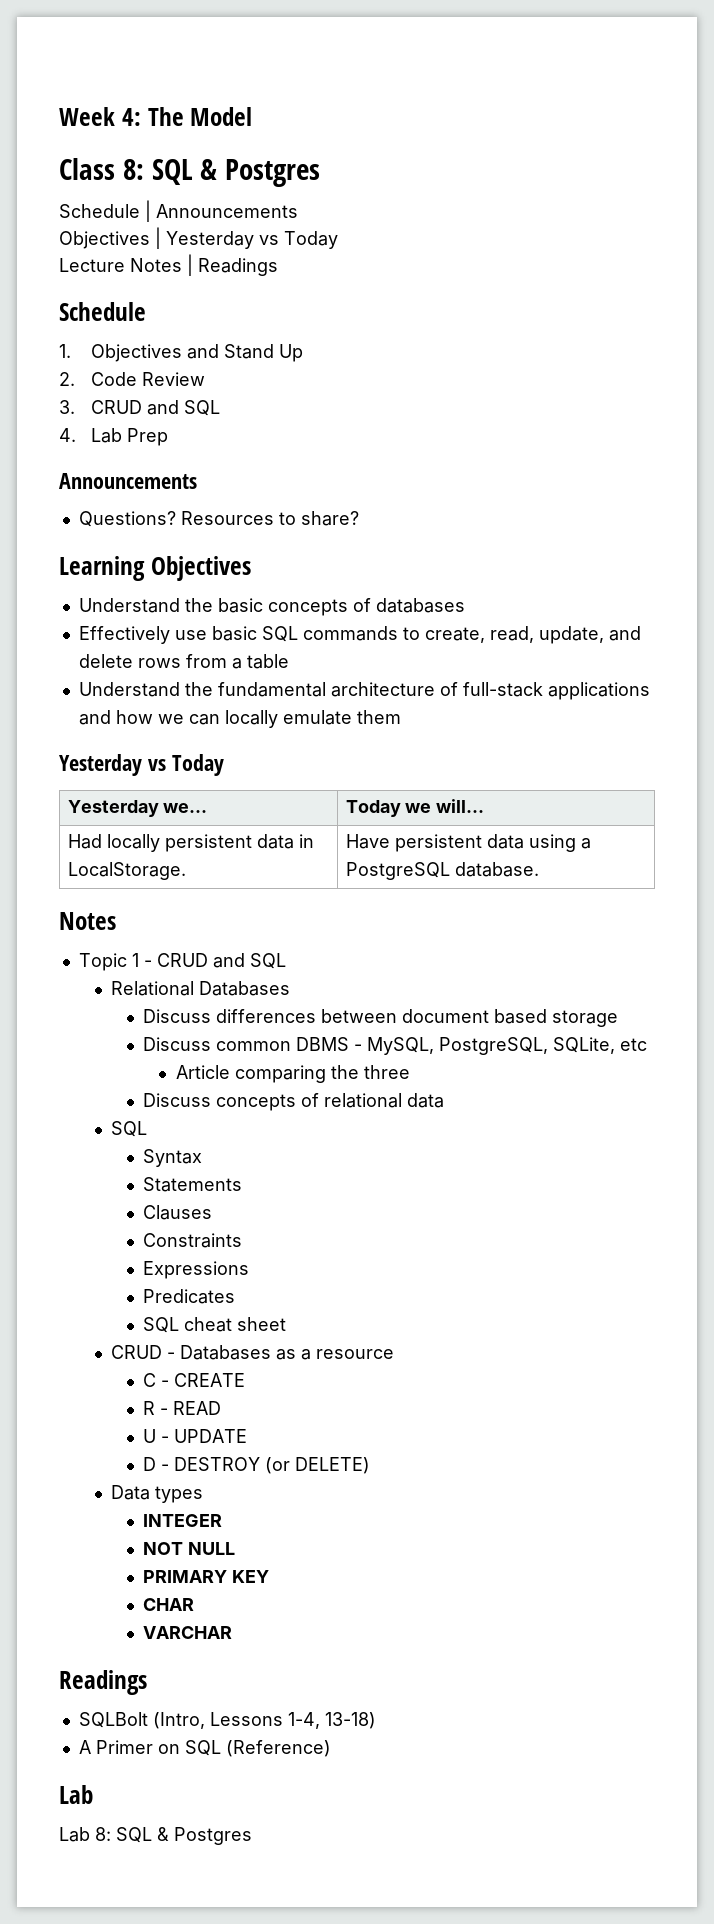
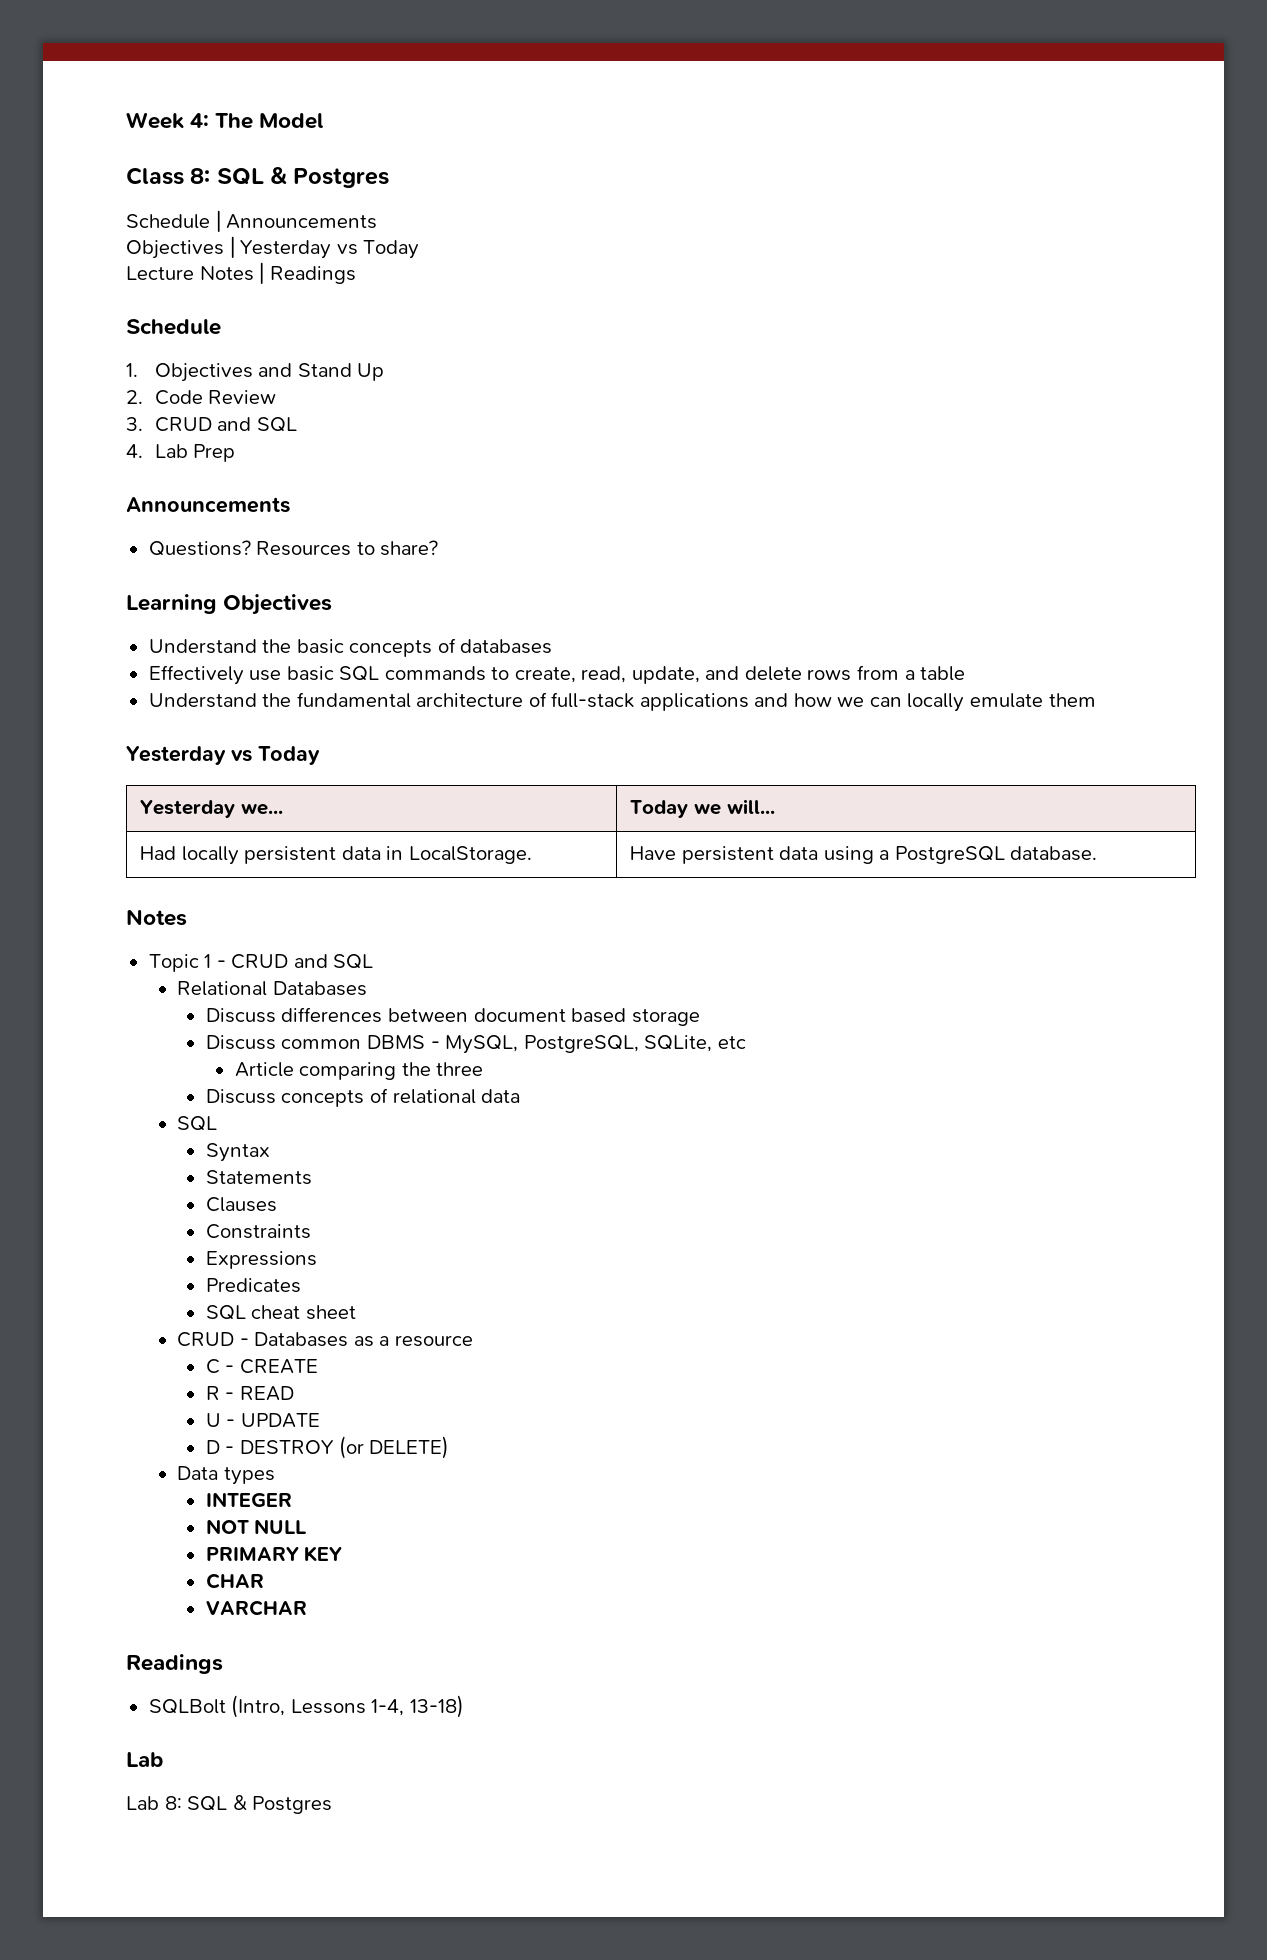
[78,1740,331,1757] // A Primer on SQL (Reference) -> (464, 1706) none

